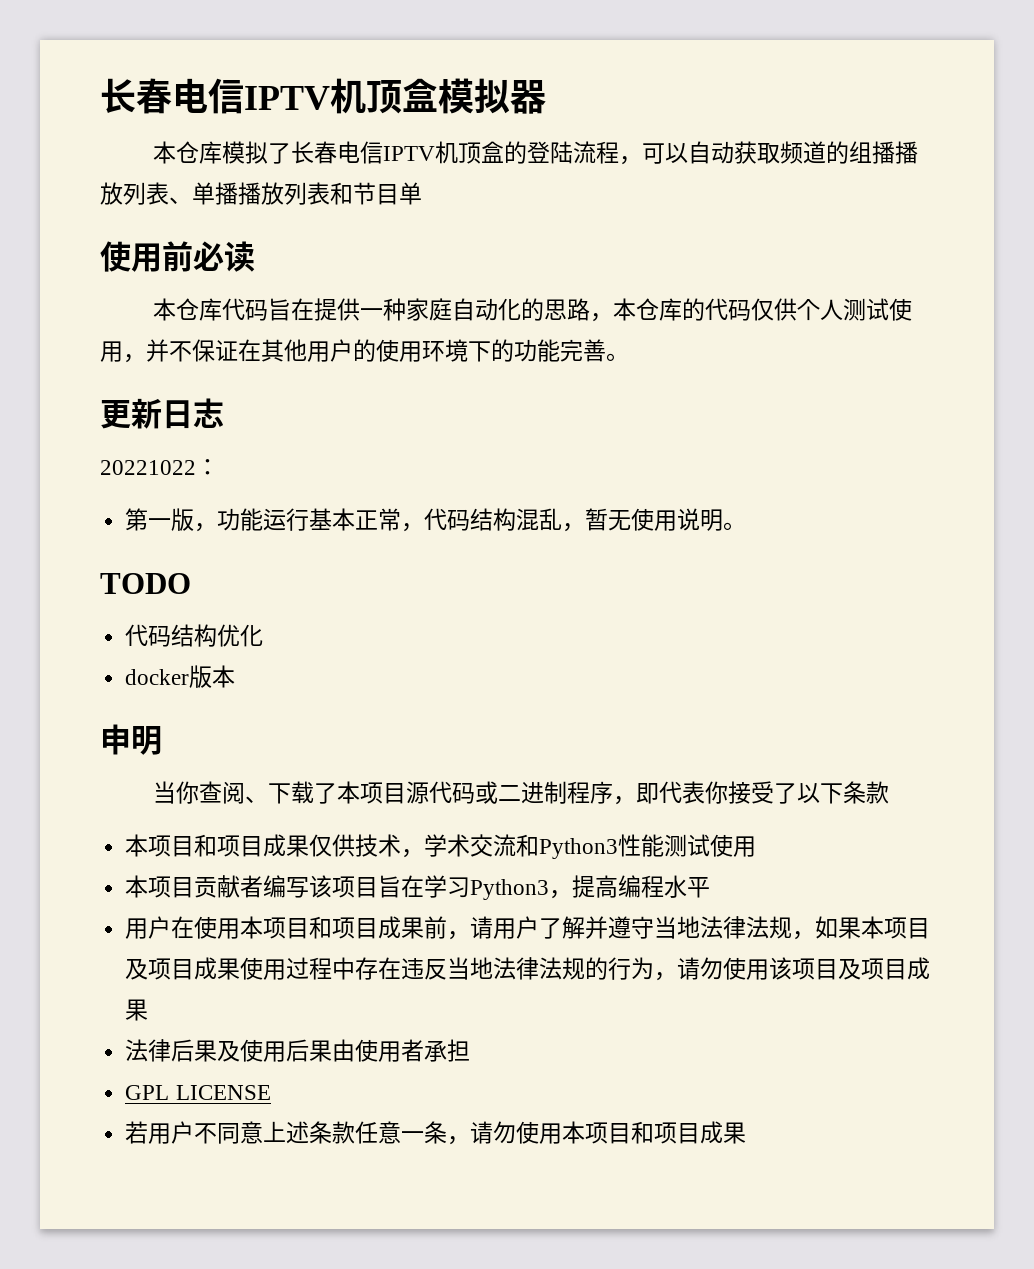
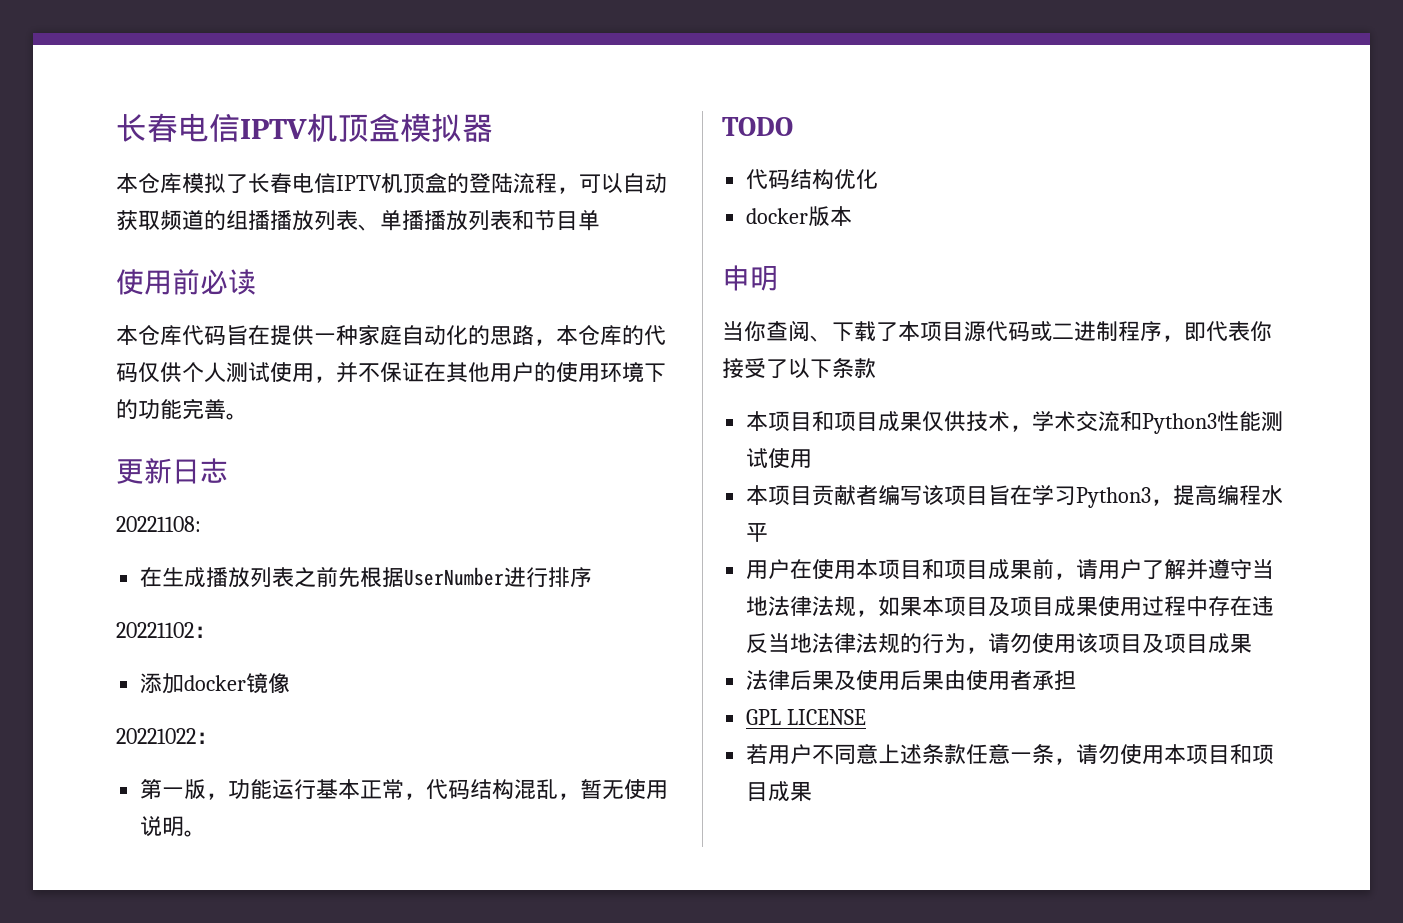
(224, 413) none -> [116,516,201,532] [140,566,593,588] [116,622,216,638] [140,673,291,694] // 20221108: // 在生成播放列表之前先根据UserNumber进行排序 // 20221102： // 添加docker镜像

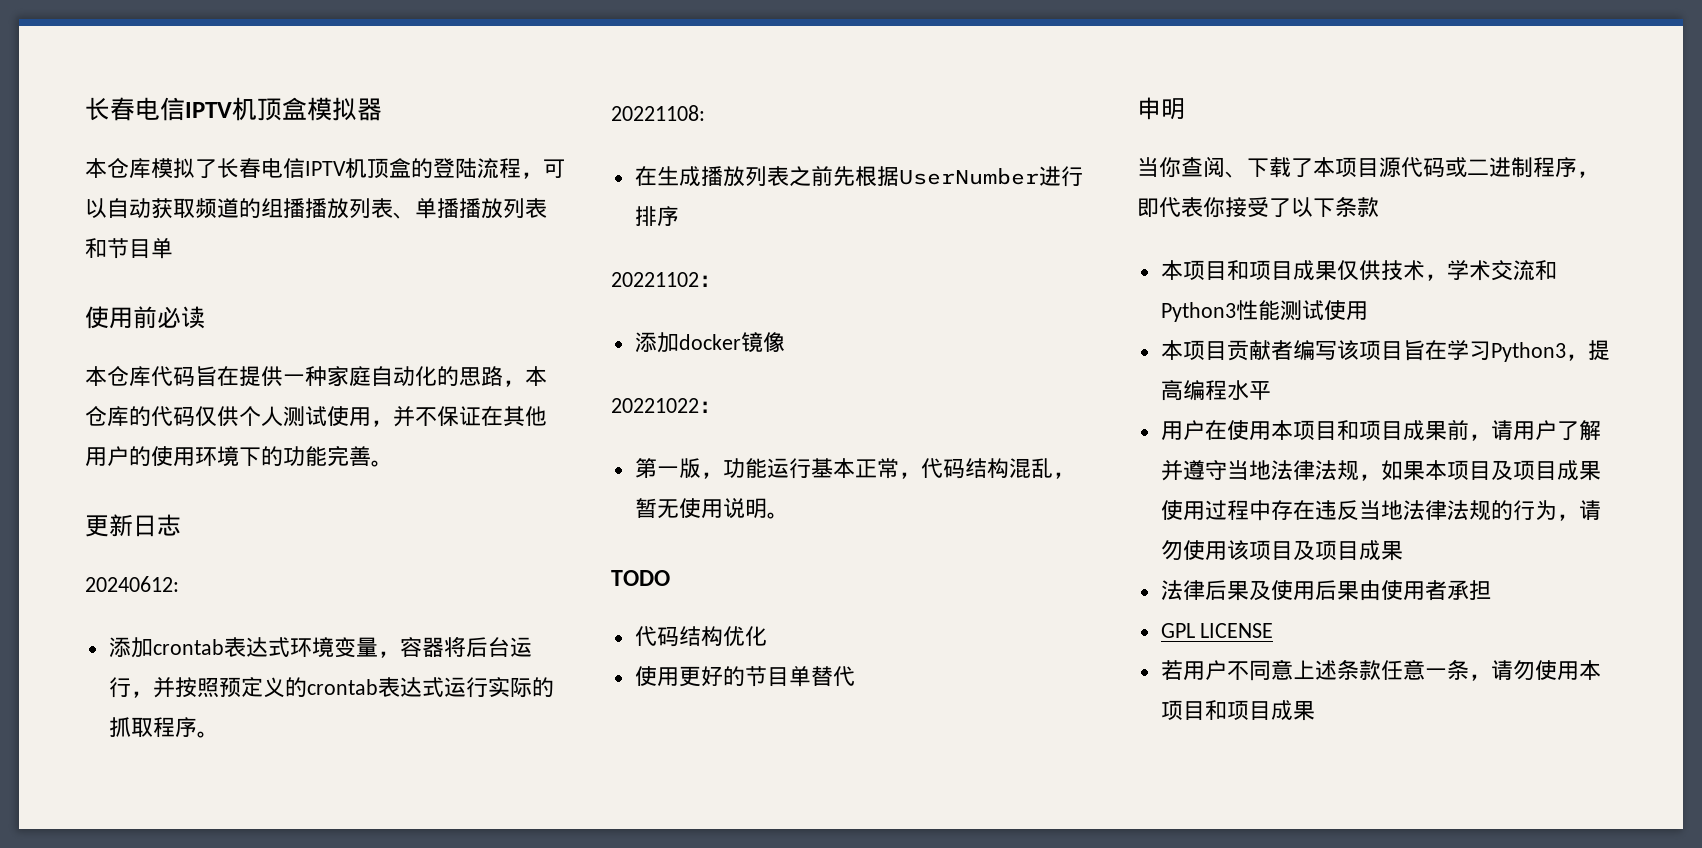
(228, 470) none -> [85,576,179,592] [108,636,532,658] [108,677,554,698] [108,717,219,738] // 20240612: // 添加crontab表达式环境变量，容器将后台运行，并按照预定义的crontab表达式运行实际的抓取程序。
[746,206,853,226] docker版本 -> [634,666,855,687] 使用更好的节目单替代

